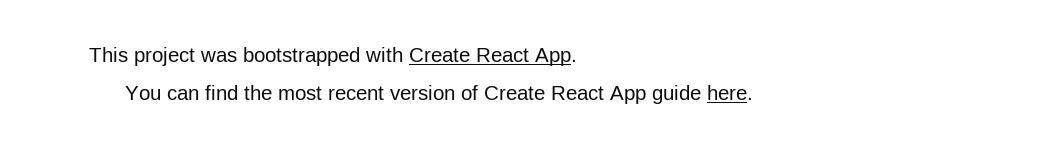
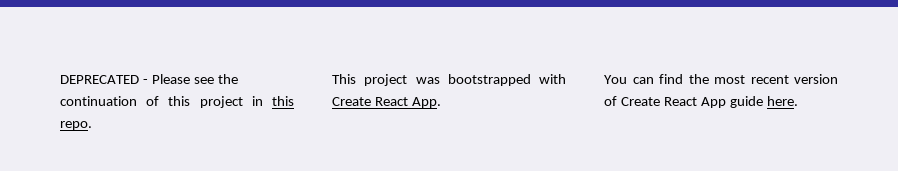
(89, 54) none -> [60,74,238,84] [60,96,294,108] [60,121,92,130] DEPRECATED - Please see the continuation of this project in this repo. //

